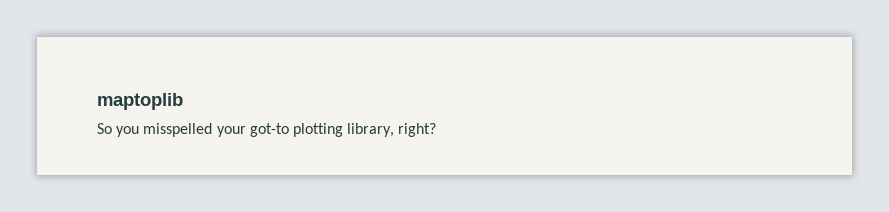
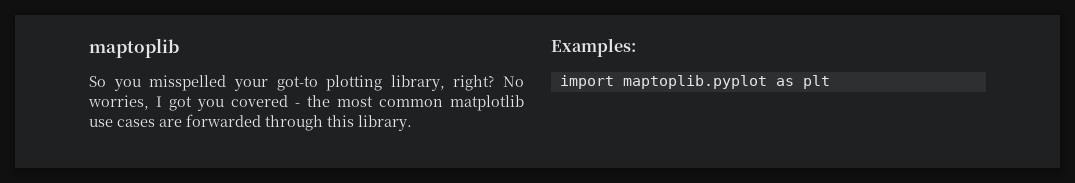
(437, 130) none -> [503,76,524,87] [88,95,524,111] [89,114,412,131] [551,38,636,57] [559,75,830,89] No worries, I got you covered - the most common matplotlib use cases are forwarded through this library. // Examples: // import maptoplib.pyplot as plt

